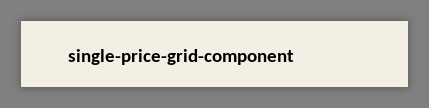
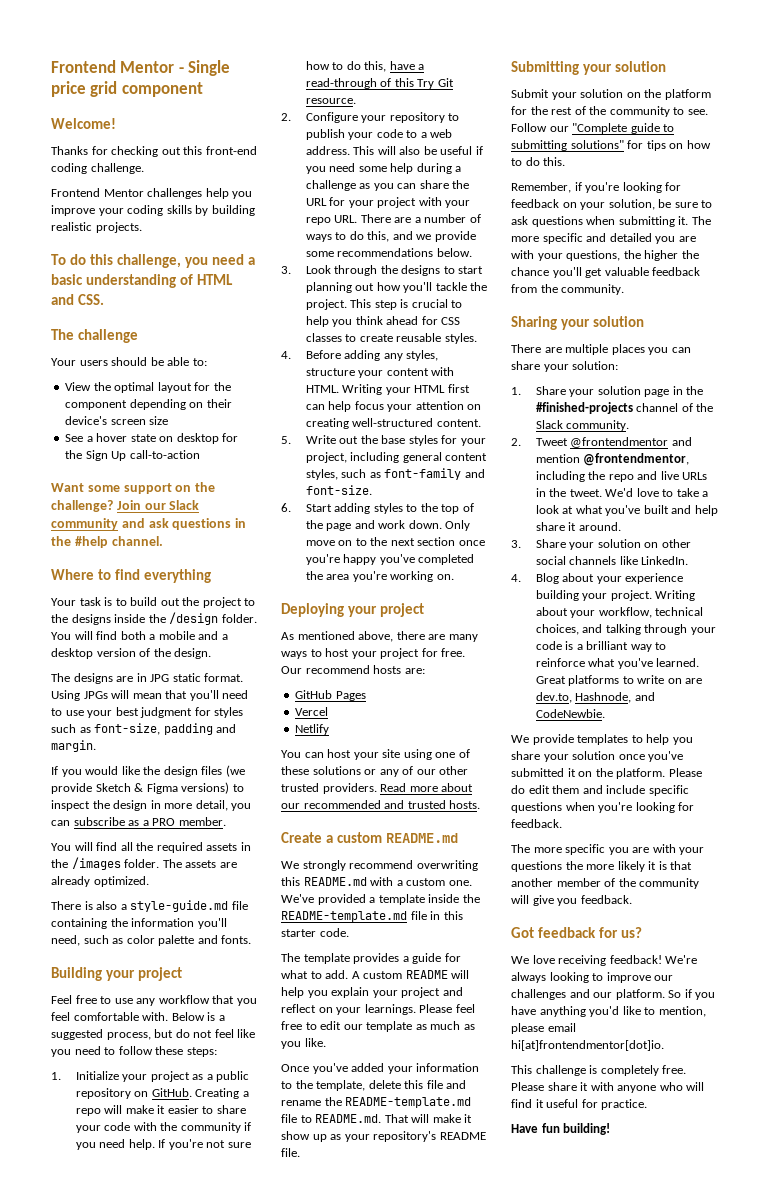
[68,49,294,65] single-price-grid-component -> [51,60,231,76] [51,81,203,97] [51,118,116,129] [51,146,257,157] [51,163,144,174] [51,188,253,199] [51,205,255,216] [51,222,142,233] [51,254,256,268] [51,274,234,288] [51,294,105,305] [51,329,139,343] [51,357,207,366] [65,382,231,393] [65,399,232,410] [65,416,169,425] [65,433,239,444] [65,450,200,461] [51,482,216,494] [51,500,200,512] [51,518,247,530] [51,536,163,548] [51,569,212,583] [51,597,256,608] [51,612,257,625] [51,631,228,640] [51,648,212,659] [51,673,244,684] [51,690,249,701] [51,707,244,718] [51,723,237,735] [51,740,96,752] [51,765,245,777] [51,782,244,794] [51,800,252,811] [51,817,226,826] [51,842,251,853] [51,857,237,870] [51,876,149,887] [51,900,248,912] [51,918,227,929] [51,935,252,946] [51,967,183,981] [51,995,257,1006] [51,1012,225,1021] [51,1029,256,1040] [51,1046,217,1057] [51,1071,250,1082] [75,1088,249,1099] [75,1105,246,1116] [75,1122,252,1133] [75,1139,251,1150] [305,61,425,72] [305,78,454,89] [305,98,356,104] [281,112,460,123] [305,129,453,140] [305,146,483,155] [305,163,462,174] [305,180,470,191] [305,197,471,208] [305,214,481,225] [305,231,476,242] [305,248,472,257] [281,265,484,276] [305,282,488,293] [305,299,463,310] [305,316,461,327] [305,333,477,344] [281,350,439,361] [305,367,455,378] [305,384,470,395] [305,401,482,412] [305,418,481,429] [281,435,486,446] [305,452,488,463] [305,468,485,480] [305,485,372,495] [281,503,474,514] [305,520,471,531] [305,537,485,546] [305,554,475,565] [305,571,454,582] [281,603,425,617] [281,631,478,642] [281,648,466,659] [281,665,425,674] [295,690,366,701] [295,707,329,716] [295,724,330,735] [281,749,470,760] [281,766,469,777] [281,783,474,794] [281,800,481,809] [281,832,459,843] [281,860,478,871] [281,877,472,886] [281,894,480,905] [281,911,463,922] [281,928,349,937] [281,953,461,964] [281,970,470,979] [281,987,463,998] [281,1004,475,1015] [281,1021,475,1032] [281,1038,326,1049] [281,1063,480,1074] [281,1080,467,1091] [281,1097,472,1108] [281,1114,473,1123] [281,1131,486,1142] [281,1148,300,1157] [511,61,667,75] [511,89,711,100] [511,106,708,117] [511,123,675,134] [511,140,711,151] [511,157,566,166] [511,182,682,193] [511,199,713,210] [511,216,711,227] [511,233,696,244] [511,250,699,261] [511,267,701,278] [511,284,625,295] [511,316,645,330] [511,344,691,355] [511,361,619,372] [511,386,704,397] [535,402,714,414] [535,420,630,431] [511,437,692,448] [535,453,690,466] [535,471,708,482] [535,488,709,497] [535,505,718,516] [535,522,621,531] [511,539,691,550] [535,556,689,565] [511,573,684,584] [535,590,696,601] [535,607,704,618] [535,624,716,635] [535,641,667,652] [535,658,700,669] [535,675,703,686] [535,692,655,703] [535,709,605,718] [511,734,693,745] [511,751,684,762] [511,768,702,779] [511,785,689,796] [511,802,695,813] [511,819,562,828] [511,844,705,855] [511,861,693,872] [511,878,700,889] [511,895,632,906] [511,927,643,938] [511,955,698,966] [511,972,674,983] [511,989,716,1000] [511,1006,706,1017] [511,1023,576,1034] [511,1040,664,1051] [511,1065,687,1076] [511,1082,705,1093] [511,1099,648,1110] [511,1123,611,1135] Frontend Mentor - Single price grid component // Welcome! // Thanks for checking out this front-end coding challenge. // Frontend Mentor challenges help you improve your coding skills by building realistic projects. // To do this challenge, you need a basic understanding of HTML and CSS. // The challenge // Your users should be able to: // View the optimal layout for the component depending on their device's screen size // See a hover state on desktop for the Sign Up call-to-action // Want some support on the challenge? Join our Slack community and ask questions in the #help channel. // Where to find everything // Your task is to build out the project to the designs inside the /design folder. You will find both a mobile and a desktop version of the design. // The designs are in JPG static format. Using JPGs will mean that you'll need to use your best judgment for styles such as font-size, padding and margin. // If you would like the design files (we provide Sketch & Figma versions) to inspect the design in more detail, you can subscribe as a PRO member. // You will find all the required assets in the /images folder. The assets are already optimized. // There is also a style-guide.md file containing the information you'll need, such as color palette and fonts. // Building your project // Feel free to use any workflow that you feel comfortable with. Below is a suggested process, but do not feel like you need to follow these steps: // 1. Initialize your project as a public repository on GitHub. Creating a repo will make it easier to share your code with the community if you need help. If you're not sure how to do this, have a read-through of this Try Git resource. // 2. Configure your repository to publish your code to a web address. This will also be useful if you need some help during a challenge as you can share the URL for your project with your repo URL. There are a number of ways to do this, and we provide some recommendations below. // 3. Look through the designs to start planning out how you'll tackle the project. This step is crucial to help you think ahead for CSS classes to create reusable styles. // 4. Before adding any styles, structure your content with HTML. Writing your HTML first can help focus your attention on creating well-structured content. // 5. Write out the base styles for your project, including general content styles, such as font-family and font-size. // 6. Start adding styles to the top of the page and work down. Only move on to the next section once you're happy you've completed the area you're working on. // Deploying your project // As mentioned above, there are many ways to host your project for free. Our recommend hosts are: // GitHub Pages // Vercel // Netlify // You can host your site using one of these solutions or any of our other trusted providers. Read more about our recommended and trusted hosts. // Create a custom README.md // We strongly recommend overwriting this README.md with a custom one. We've provided a template inside the README-template.md file in this starter code. // The template provides a guide for what to add. A custom README will help you explain your project and reflect on your learnings. Please feel free to edit our template as much as you like. // Once you've added your information to the template, delete this file and rename the README-template.md file to README.md. That will make it show up as your repository's README file. // Submitting your solution // Submit your solution on the platform for the rest of the community to see. Follow our "Complete guide to submitting solutions" for tips on how to do this. // Remember, if you're looking for feedback on your solution, be sure to ask questions when submitting it. The more specific and detailed you are with your questions, the higher the chance you'll get valuable feedback from the community. // Sharing your solution // There are multiple places you can share your solution: // 1. Share your solution page in the #finished-projects channel of the Slack community. // 2. Tweet @frontendmentor and mention @frontendmentor, including the repo and live URLs in the tweet. We'd love to take a look at what you've built and help share it around. // 3. Share your solution on other social channels like LinkedIn. // 4. Blog about your experience building your project. Writing about your workflow, technical choices, and talking through your code is a brilliant way to reinforce what you've learned. Great platforms to write on are dev.to, Hashnode, and CodeNewbie. // We provide templates to help you share your solution once you've submitted it on the platform. Please do edit them and include specific questions when you're looking for feedback. // The more specific you are with your questions the more likely it is that another member of the community will give you feedback. // Got feedback for us? // We love receiving feedback! We're always looking to improve our challenges and our platform. So if you have anything you'd like to mention, please email hi[at]frontendmentor[dot]io. // This challenge is completely free. Please share it with anyone who will find it useful for practice. // Have fun building!

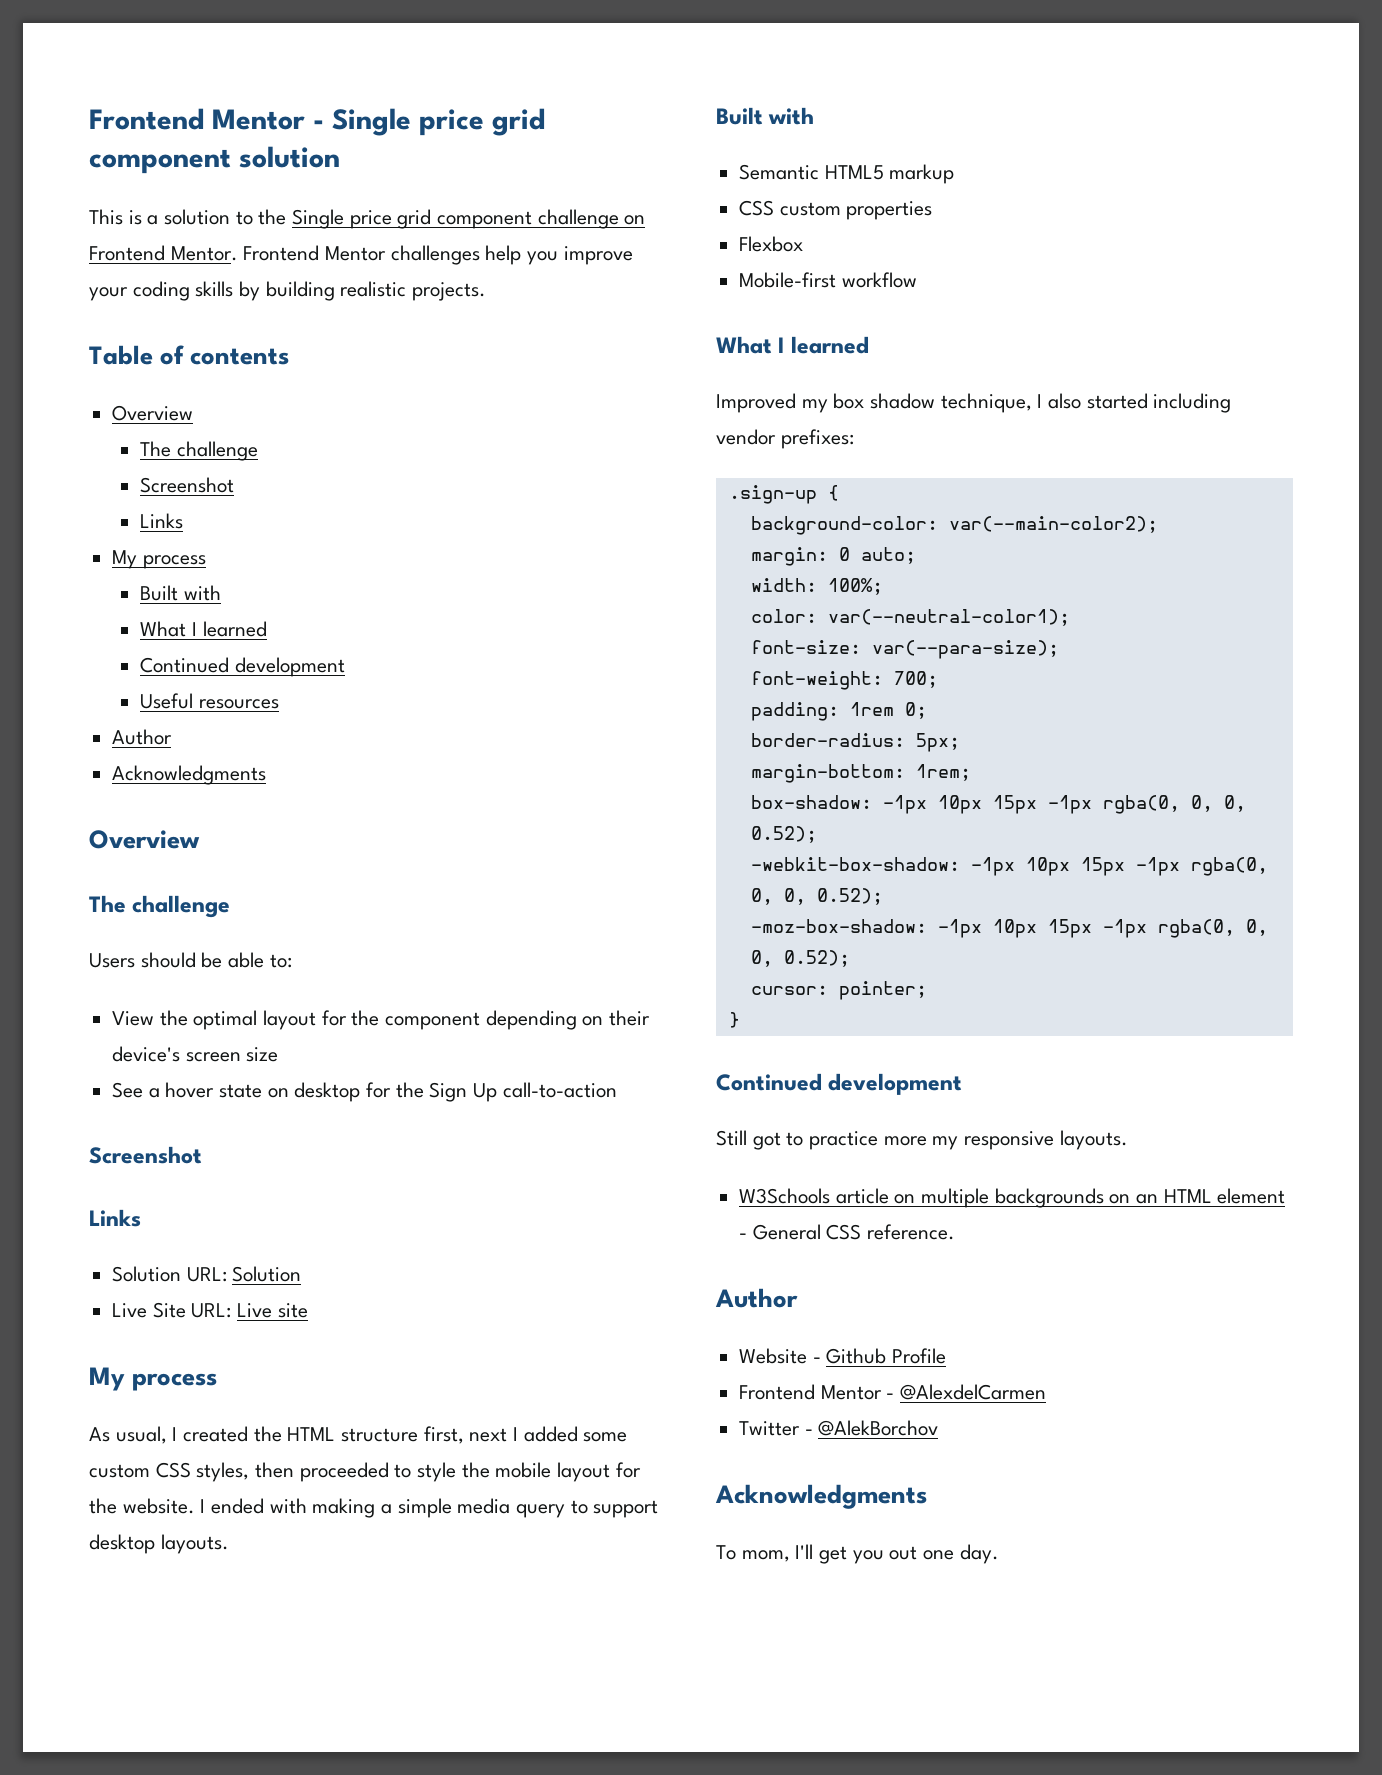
[51,118,116,129] [51,146,257,157] [51,163,144,174] // Welcome! // Thanks for checking out this front-end coding challenge. // -> [239,146,340,168] [89,209,646,229] [89,245,238,261] solution // This is a solution to the Single price grid component challenge on Frontend Mentor.
[51,254,256,268] [51,274,234,288] [51,294,105,305] [51,329,139,343] [51,358,108,366] To do this challenge, you need a basic understanding of HTML and CSS. // The challenge // Your users -> [89,345,290,365] [112,405,194,421] [140,441,259,461] [140,477,235,493] [140,513,184,529] [112,550,206,569] [140,585,222,601] [140,621,267,637] [140,657,346,677] [140,693,280,709] [112,729,173,745] [112,765,267,785] [89,830,200,849] [89,895,231,918] [89,953,135,968] Table of contents // Overview // The challenge // Screenshot // Links // My process // Built with // What I learned // Continued development // Useful resources // Author // Acknowledgments // Overview // The challenge // Users
[51,482,216,494] [51,500,200,512] [51,518,247,530] [51,536,163,548] [51,569,212,583] [51,597,256,608] [51,612,257,625] [51,631,228,640] [51,648,212,659] [51,673,244,684] [51,690,249,701] [51,707,244,718] [51,723,237,735] [51,740,96,752] [51,765,245,777] [51,782,244,794] [51,800,252,811] [51,817,226,826] [51,842,251,853] [51,857,237,870] [51,876,149,887] [51,900,248,912] [51,918,227,929] [51,935,252,946] [51,967,183,981] [51,995,257,1006] [51,1012,225,1021] [51,1029,256,1040] [51,1046,217,1057] [51,1071,250,1082] [75,1088,249,1099] [75,1105,246,1116] [75,1122,252,1133] [75,1139,251,1150] [305,61,425,72] [305,78,454,89] [305,98,356,104] [281,112,460,123] [305,129,453,140] [305,146,483,155] [305,163,462,174] [305,180,470,191] [305,197,471,208] [305,214,481,225] [305,231,476,242] [305,248,472,257] [281,265,484,276] [305,282,488,293] [305,299,463,310] [305,316,461,327] [305,333,477,344] [281,350,439,361] [305,367,455,378] [305,384,470,395] [305,401,482,412] [305,418,481,429] [281,435,486,446] [305,452,488,463] [305,468,485,480] [305,485,372,495] [281,503,474,514] [305,520,471,531] [305,537,485,546] [305,554,475,565] [305,571,454,582] [281,603,425,617] [281,631,478,642] [281,648,466,659] [281,665,425,674] [295,690,366,701] [295,707,329,716] [295,724,330,735] [281,749,470,760] [281,766,469,777] [281,783,474,794] [281,800,481,809] [281,832,459,843] [281,860,478,871] [281,877,472,886] [281,894,480,905] [281,911,463,922] [281,928,349,937] [281,953,461,964] [281,970,470,979] [281,987,463,998] [281,1004,475,1015] [281,1021,475,1032] [281,1038,326,1049] [281,1063,480,1074] [281,1080,467,1091] [281,1097,472,1108] [281,1114,473,1123] [281,1131,486,1142] [281,1148,300,1157] [511,61,667,75] [511,89,711,100] [511,106,708,117] [511,123,675,134] [511,140,711,151] [511,157,566,166] [511,182,682,193] [511,199,713,210] [511,216,711,227] [511,233,696,244] [511,250,699,261] [511,267,701,278] [511,284,625,295] [511,316,645,330] [511,344,691,355] [511,361,619,372] [511,386,704,397] [535,402,714,414] [535,420,630,431] [511,437,692,448] [535,453,690,466] [535,471,708,482] [535,488,709,497] [535,505,718,516] [535,522,621,531] [511,539,691,550] [535,556,689,565] [511,573,684,584] [535,590,696,601] [535,607,704,618] [535,624,716,635] [535,641,667,652] [535,658,700,669] [535,675,703,686] [535,692,655,703] [535,709,605,718] [511,734,693,745] [511,751,684,762] [511,768,702,779] [511,785,689,796] [511,802,695,813] [511,819,562,828] [511,844,705,855] [511,861,693,872] [511,878,700,889] [511,895,632,906] [511,927,643,938] [511,955,698,966] [511,972,674,983] [511,989,716,1000] [511,1006,706,1017] [511,1023,576,1034] [511,1040,664,1051] [511,1065,687,1076] [511,1082,705,1093] [511,1099,648,1110] [511,1123,611,1135] Want some support on the challenge? Join our Slack community and ask questions in the #help channel. // Where to find everything // Your task is to build out the project to the designs inside the /design folder. You will find both a mobile and a desktop version of the design. // The designs are in JPG static format. Using JPGs will mean that you'll need to use your best judgment for styles such as font-size, padding and margin. // If you would like the design files (we provide Sketch & Figma versions) to inspect the design in more detail, you can subscribe as a PRO member. // You will find all the required assets in the /images folder. The assets are already optimized. // There is also a style-guide.md file containing the information you'll need, such as color palette and fonts. // Building your project // Feel free to use any workflow that you feel comfortable with. Below is a suggested process, but do not feel like you need to follow these steps: // 1. Initialize your project as a public repository on GitHub. Creating a repo will make it easier to share your code with the community if you need help. If you're not sure how to do this, have a read-through of this Try Git resource. // 2. Configure your repository to publish your code to a web address. This will also be useful if you need some help during a challenge as you can share the URL for your project with your repo URL. There are a number of ways to do this, and we provide some recommendations below. // 3. Look through the designs to start planning out how you'll tackle the project. This step is crucial to help you think ahead for CSS classes to create reusable styles. // 4. Before adding any styles, structure your content with HTML. Writing your HTML first can help focus your attention on creating well-structured content. // 5. Write out the base styles for your project, including general content styles, such as font-family and font-size. // 6. Start adding styles to the top of the page and work down. Only move on to the next section once you're happy you've completed the area you're working on. // Deploying your project // As mentioned above, there are many ways to host your project for free. Our recommend hosts are: // GitHub Pages // Vercel // Netlify // You can host your site using one of these solutions or any of our other trusted providers. Read more about our recommended and trusted hosts. // Create a custom README.md // We strongly recommend overwriting this README.md with a custom one. We've provided a template inside the README-template.md file in this starter code. // The template provides a guide for what to add. A custom README will help you explain your project and reflect on your learnings. Please feel free to edit our template as much as you like. // Once you've added your information to the template, delete this file and rename the README-template.md file to README.md. That will make it show up as your repository's README file. // Submitting your solution // Submit your solution on the platform for the rest of the community to see. Follow our "Complete guide to submitting solutions" for tips on how to do this. // Remember, if you're looking for feedback on your solution, be sure to ask questions when submitting it. The more specific and detailed you are with your questions, the higher the chance you'll get valuable feedback from the community. // Sharing your solution // There are multiple places you can share your solution: // 1. Share your solution page in the #finished-projects channel of the Slack community. // 2. Tweet @frontendmentor and mention @frontendmentor, including the repo and live URLs in the tweet. We'd love to take a look at what you've built and help share it around. // 3. Share your solution on other social channels like LinkedIn. // 4. Blog about your experience building your project. Writing about your workflow, technical choices, and talking through your code is a brilliant way to reinforce what you've learned. Great platforms to write on are dev.to, Hashnode, and CodeNewbie. // We provide templates to help you share your solution once you've submitted it on the platform. Please do edit them and include specific questions when you're looking for feedback. // The more specific you are with your questions the more likely it is that another member of the community will give you feedback. // Got feedback for us? // We love receiving feedback! We're always looking to improve our challenges and our platform. So if you have anything you'd like to mention, please email hi[at]frontendmentor[dot]io. // This challenge is completely free. Please share it with anyone who will find it useful for practice. // Have fun building! -> [89,1146,202,1164] [89,1209,141,1227] [112,1266,302,1282] [112,1302,308,1318] [89,1367,218,1391] [89,1426,628,1444] [89,1462,641,1482] [89,1498,659,1518] [89,1534,229,1554] [716,107,815,125] [739,164,955,184] [739,200,933,220] [739,236,804,252] [739,272,917,288] [716,336,869,354] [716,393,1232,413] [716,429,854,449] [728,485,839,504] [750,516,1158,535] [750,547,916,566] [750,578,883,595] [750,609,1070,626] [750,640,1059,659] [750,671,938,690] [750,702,927,721] [750,733,960,752] [750,764,971,783] [750,795,1246,814] [750,826,817,843] [750,857,1268,876] [750,888,883,905] [750,919,1268,938] [750,950,850,967] [750,981,927,1000] [728,1012,740,1028] [716,1073,963,1095] [716,1130,1128,1150] [739,1188,1286,1208] [739,1224,956,1240] [715,1288,798,1308] [739,1348,947,1364] [739,1384,1047,1400] [739,1420,939,1436] [715,1484,927,1509] [716,1544,999,1564] Screenshot // Links // Solution URL: Solution // Live Site URL: Live site // My process // As usual, I created the HTML structure first, next I added some custom CSS styles, then proceeded to style the mobile layout for the website. I ended with making a simple media query to support desktop layouts. // Built with // Semantic HTML5 markup // CSS custom properties // Flexbox // Mobile-first workflow // What I learned // Improved my box shadow technique, I also started including vendor prefixes: // .sign-up { // background-color: var(--main-color2); // margin: 0 auto; // width: 100%; // color: var(--neutral-color1); // font-size: var(--para-size); // font-weight: 700; // padding: 1rem 0; // border-radius: 5px; // margin-bottom: 1rem; // box-shadow: -1px 10px 15px -1px rgba(0, 0, 0, 0.52); // -webkit-box-shadow: -1px 10px 15px -1px rgba(0, 0, 0, 0.52); // -moz-box-shadow: -1px 10px 15px -1px rgba(0, 0, 0, 0.52); // cursor: pointer; // } // Continued development // Still got to practice more my responsive layouts. // W3Schools article on multiple backgrounds on an HTML element - General CSS reference. // Author // Website - Github Profile // Frontend Mentor - @AlexdelCarmen // Twitter - @AlekBorchov // Acknowledgments // To mom, I'll get you out one day.

